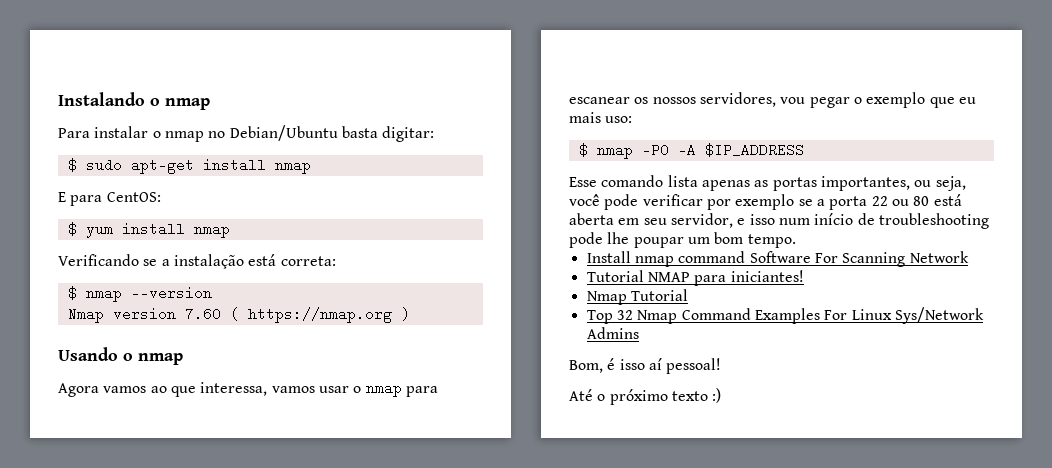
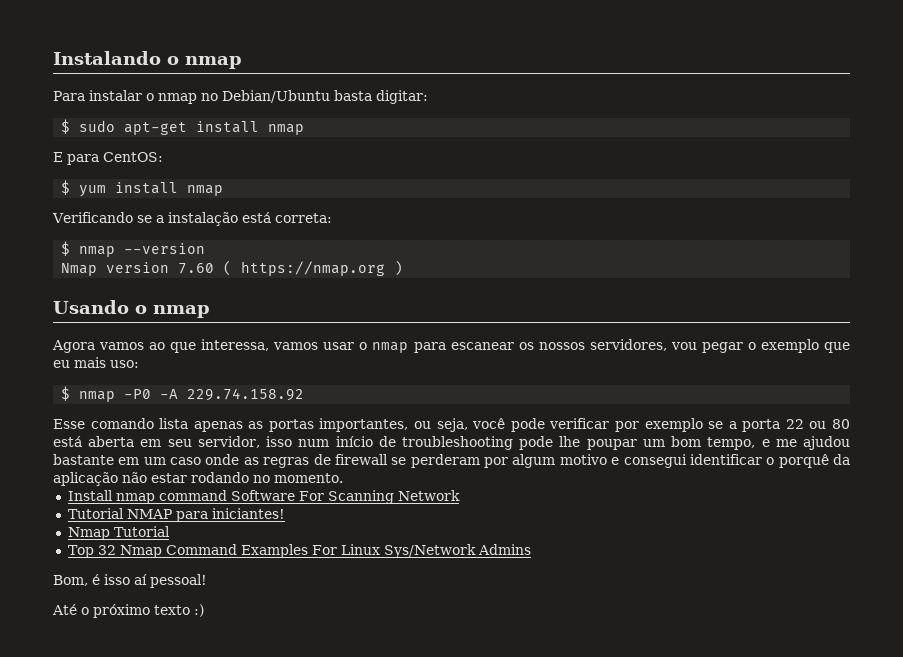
[704,143,804,157] $IP_ADDRESS -> [187,388,305,401] 229.74.158.92
[737,218,746,225] e -> (260, 442) none
[747,234,796,248] tempo. -> [707,436,851,450] [53,454,850,468] [53,472,343,486] tempo, e me ajudou bastante em um caso onde as regras de firewall se perderam por algum motivo e consegui identificar o porquê da aplicação não estar rodando no momento.

